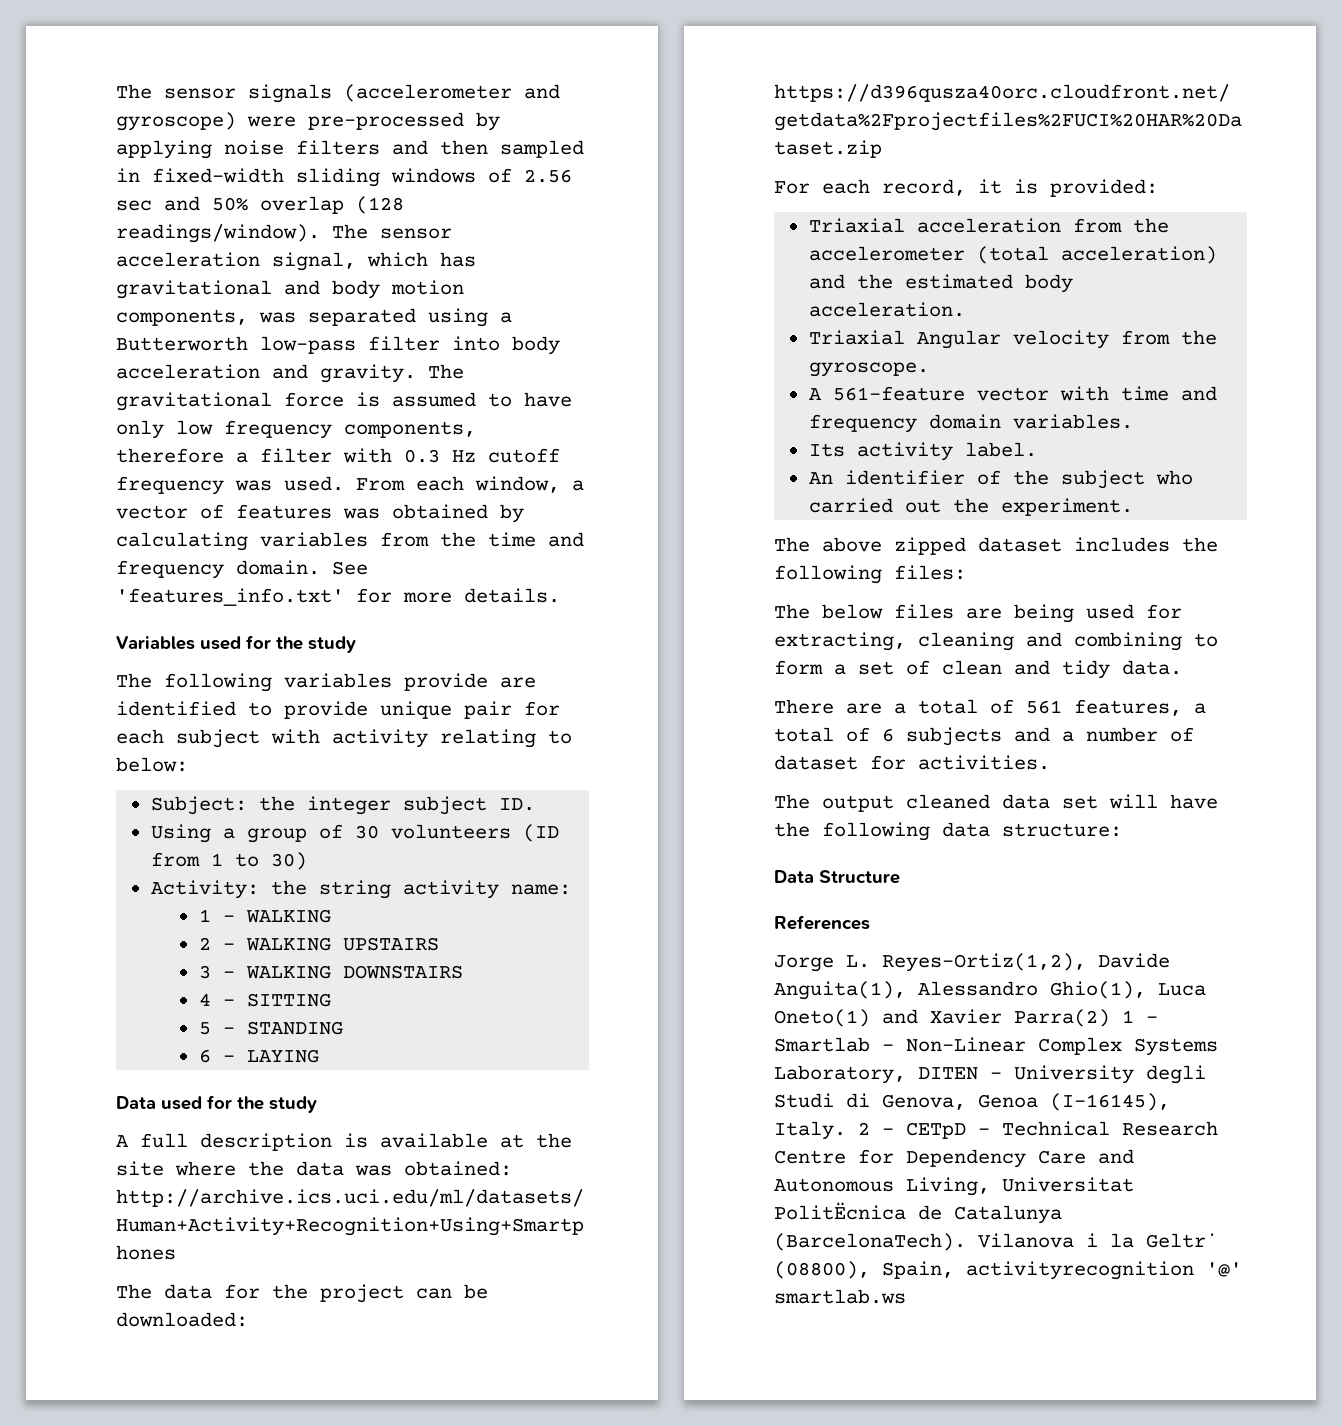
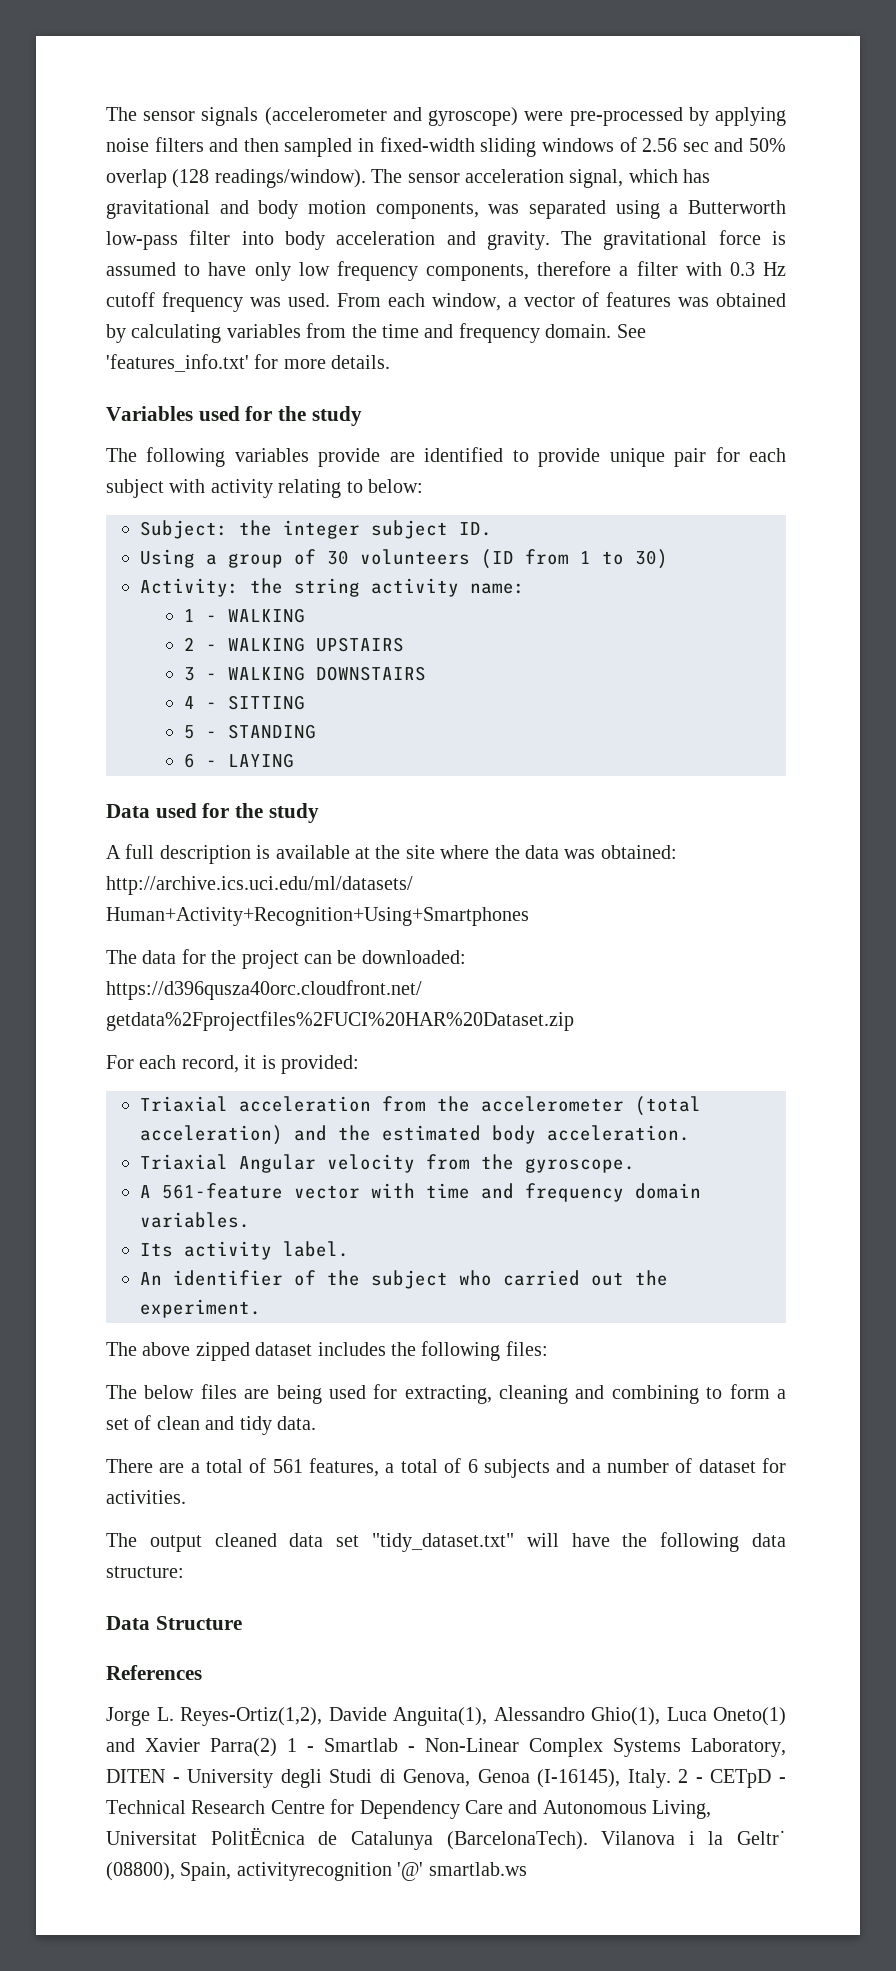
(1098, 802) none -> [372,1533,514,1552] "tidy_dataset.txt"

